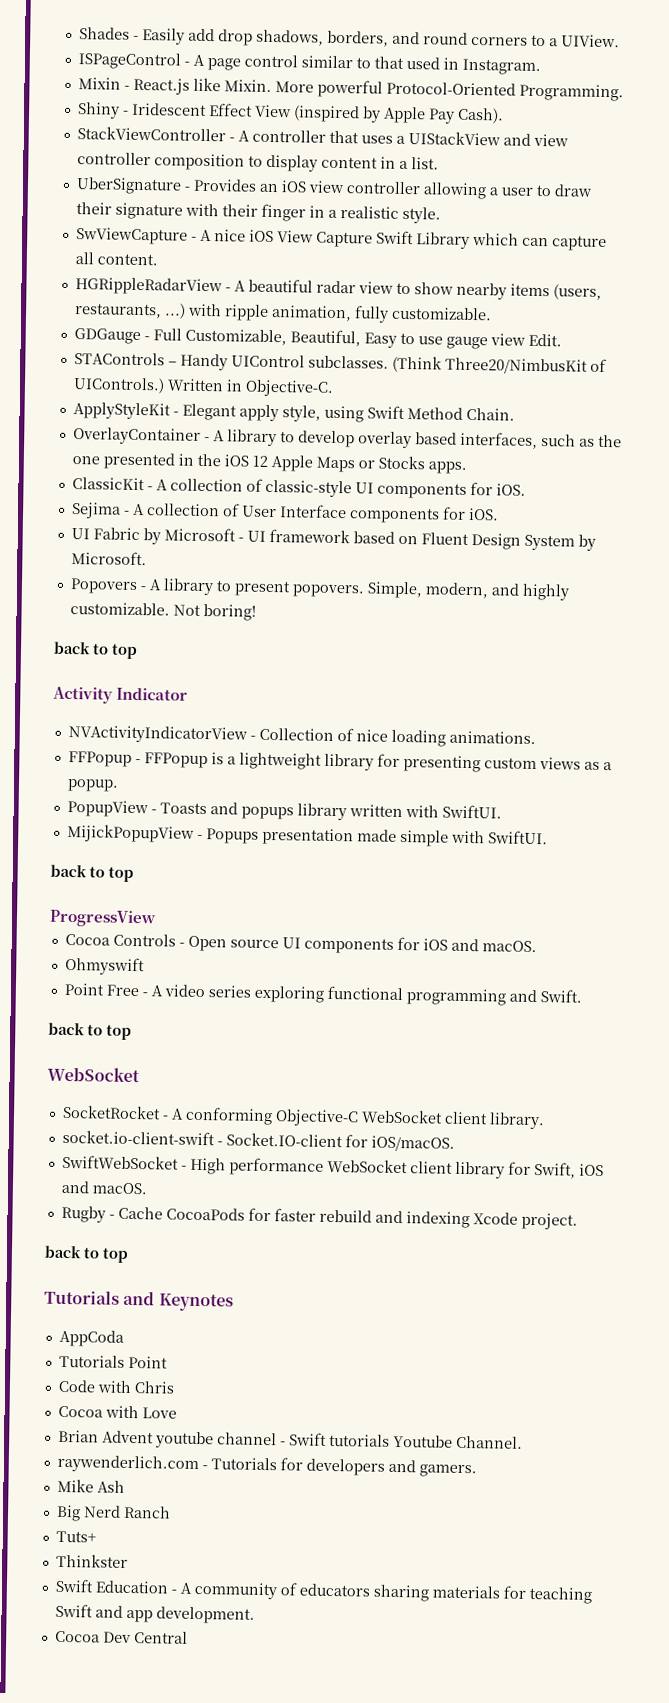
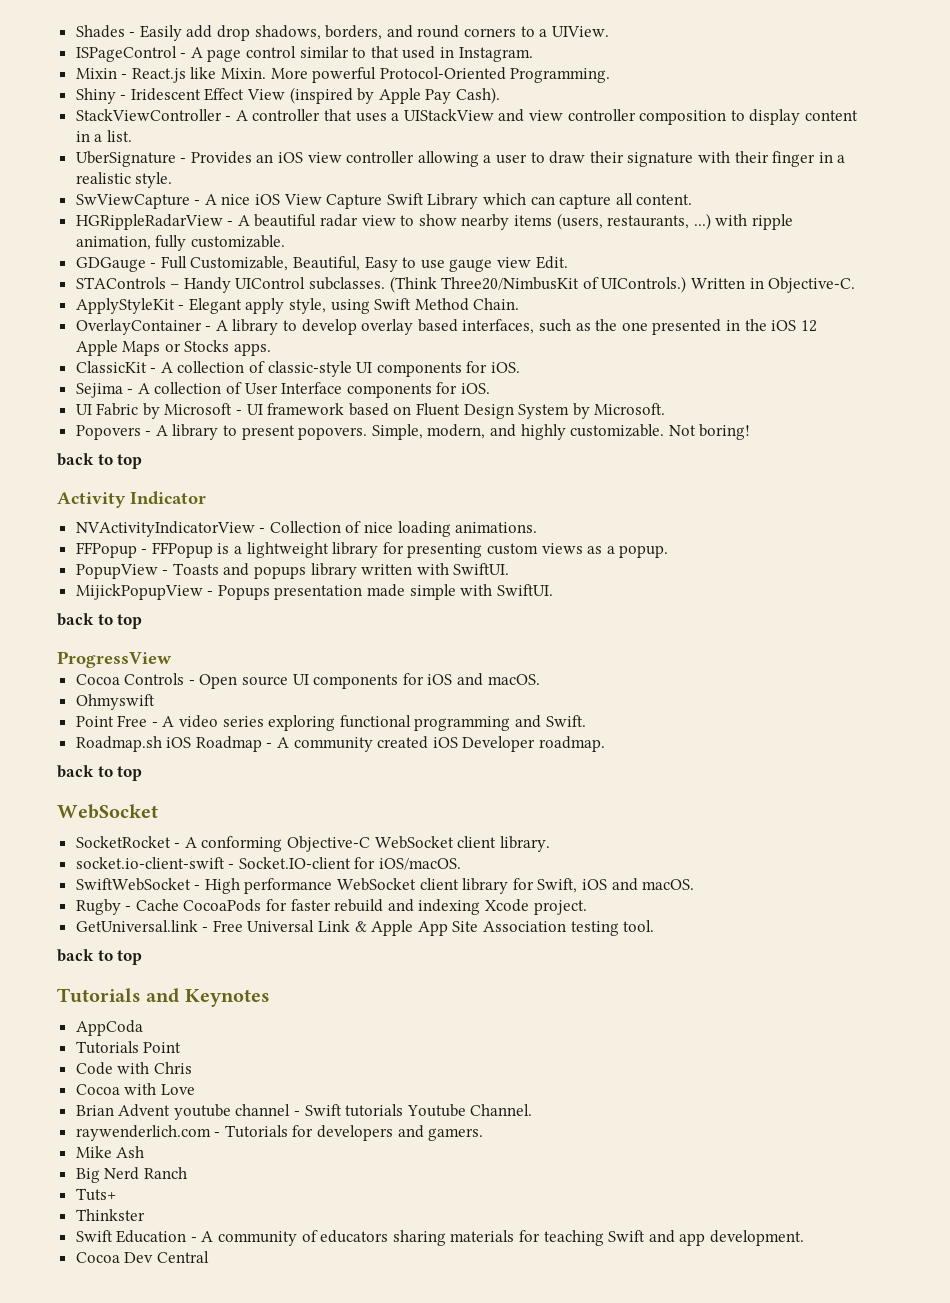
(582, 996) none -> [75,736,606,752] // Roadmap.sh iOS Roadmap - A community created iOS Developer roadmap.
(578, 1221) none -> [75,920,655,936] // GetUniversal.link - Free Universal Link & Apple App Site Association testing tool.

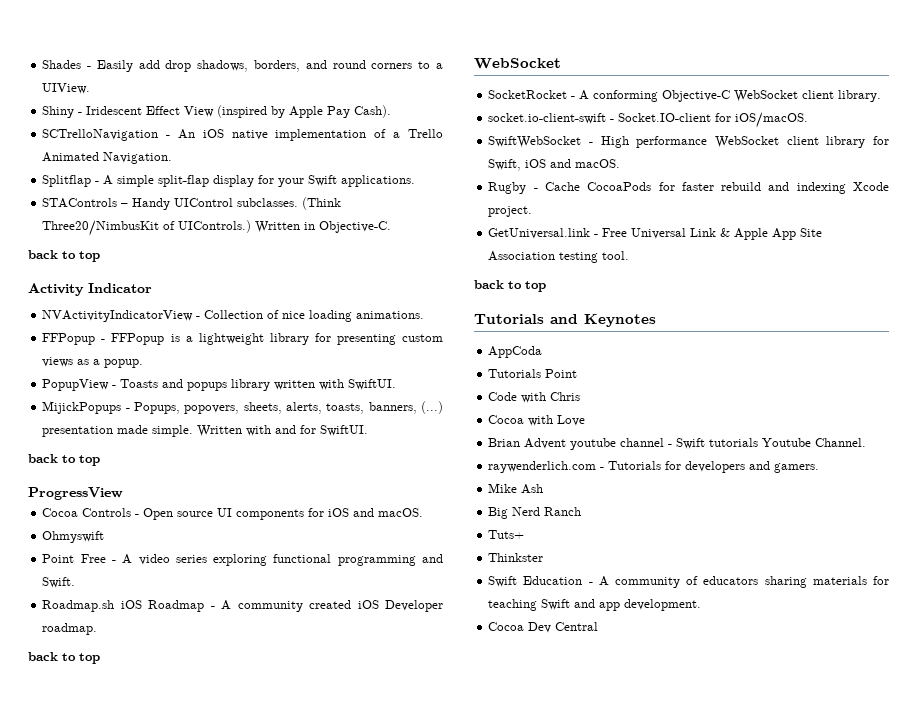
[75,46,533,62] [75,67,611,83] // ISPageControl - A page control similar to that used in Instagram. // Mixin - React.js like Mixin. More powerful Protocol-Oriented Programming. -> (91, 88) none
[75,109,858,125] [75,130,132,142] [75,151,846,167] [75,172,173,188] [75,193,693,209] [75,213,793,230] [75,235,285,251] [75,256,568,272] StackViewController - A controller that uses a UIStackView and view controller composition to display content in a list. // UberSignature - Provides an iOS view controller allowing a user to draw their signature with their finger in a realistic style. // SwViewCapture - A nice iOS View Capture Swift Library which can capture all content. // HGRippleRadarView - A beautiful radar view to show nearby items (users, restaurants, ...) with ripple animation, fully customizable. // GDGauge - Full Customizable, Beautiful, Easy to use gauge view Edit. -> [42,129,443,141] [42,152,173,164] [42,175,416,187] SCTrelloNavigation - An iOS native implementation of a Trello Animated Navigation. // Splitflap - A simple split-flap display for your Swift applications.
[75,298,520,314] [75,319,817,335] [75,340,272,356] [75,361,521,377] [75,382,491,398] [75,403,666,419] [75,424,751,440] // ApplyStyleKit - Elegant apply style, using Swift Method Chain. // OverlayContainer - A library to develop overlay based interfaces, such as the one presented in the iOS 12 Apple Maps or Stocks apps. // ClassicKit - A collection of classic-style UI components for iOS. // Sejima - A collection of User Interface components for iOS. // UI Fabric by Microsoft - UI framework based on Fluent Design System by Microsoft. // Popovers - A library to present popovers. Simple, modern, and highly customizable. Not boring! -> (392, 227) none
[75,584,493,600] MijickPopupView - Popups presentation made simple with -> [42,401,443,414] [42,425,317,437] MijickPopups - Popups, popovers, sheets, alerts, toasts, banners, (...) presentation made simple. Written with and for

